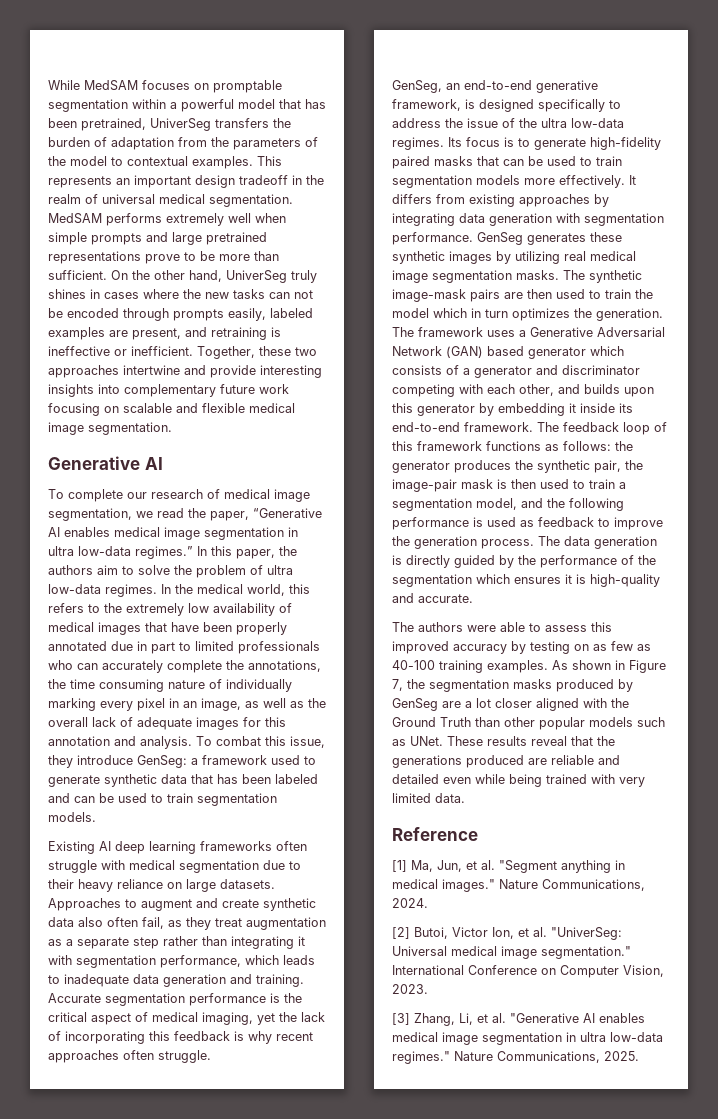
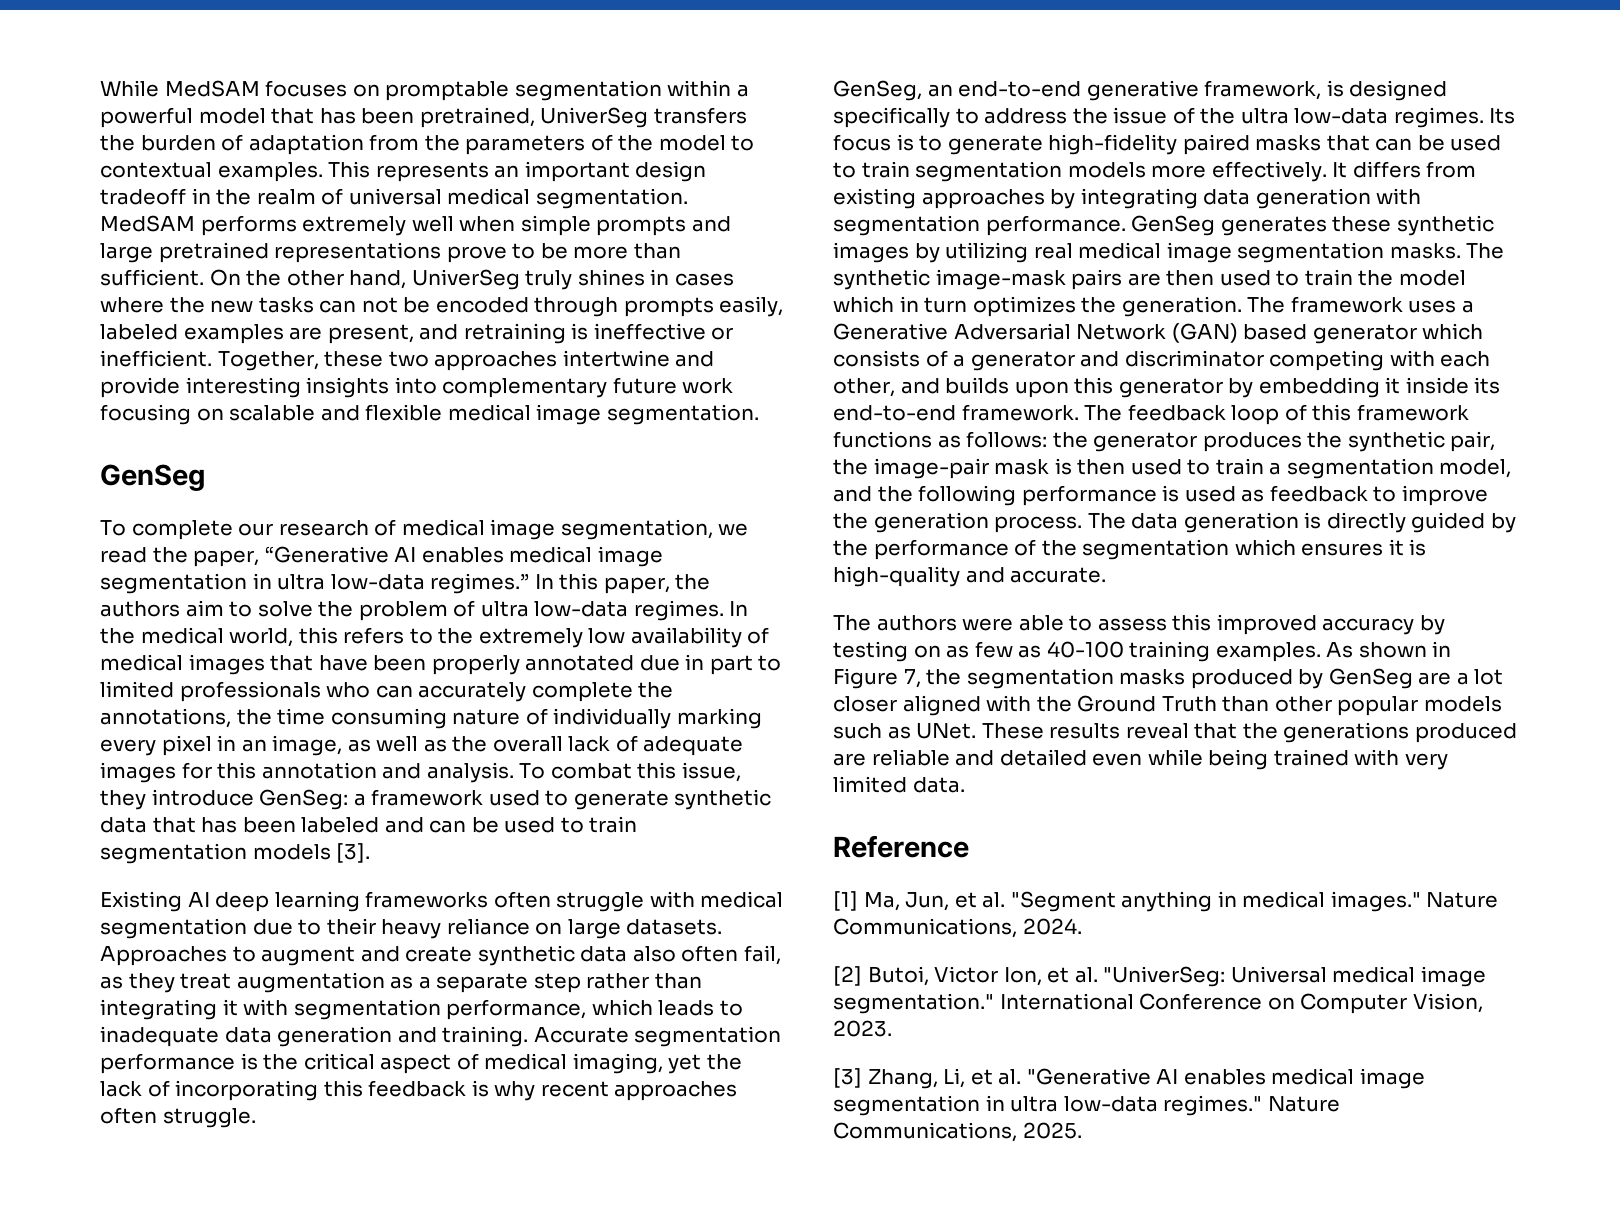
[48,456,163,470] Generative AI -> [100,464,205,491] GenSeg
[48,812,96,822] models. -> [252,843,371,863] models [3].

